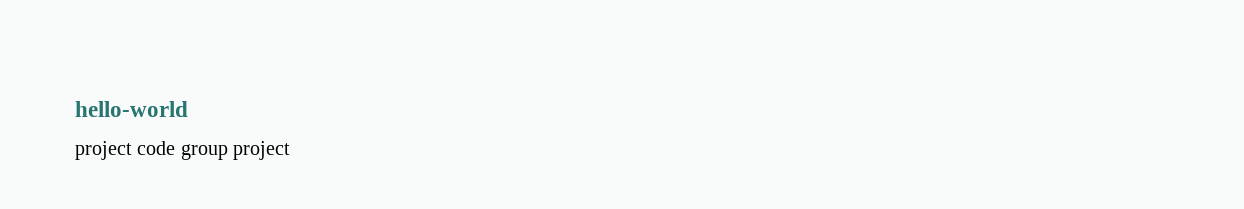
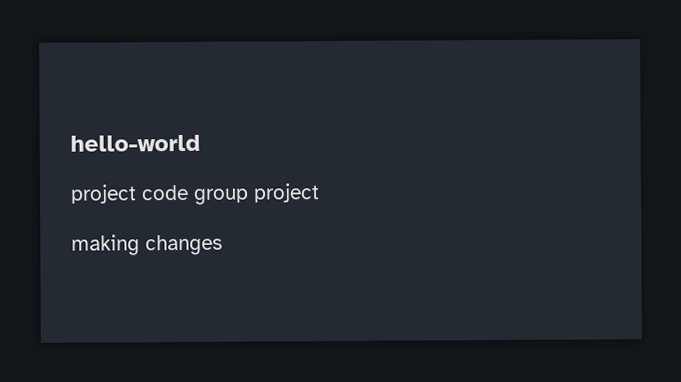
(291, 150) none -> [71,234,223,256] // making changes

